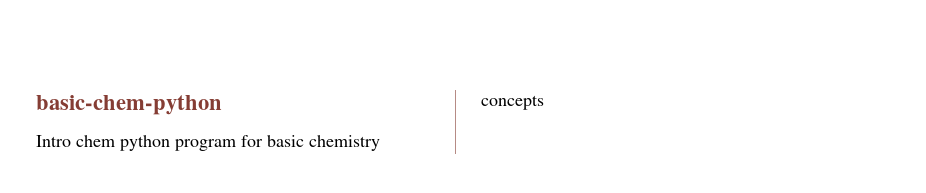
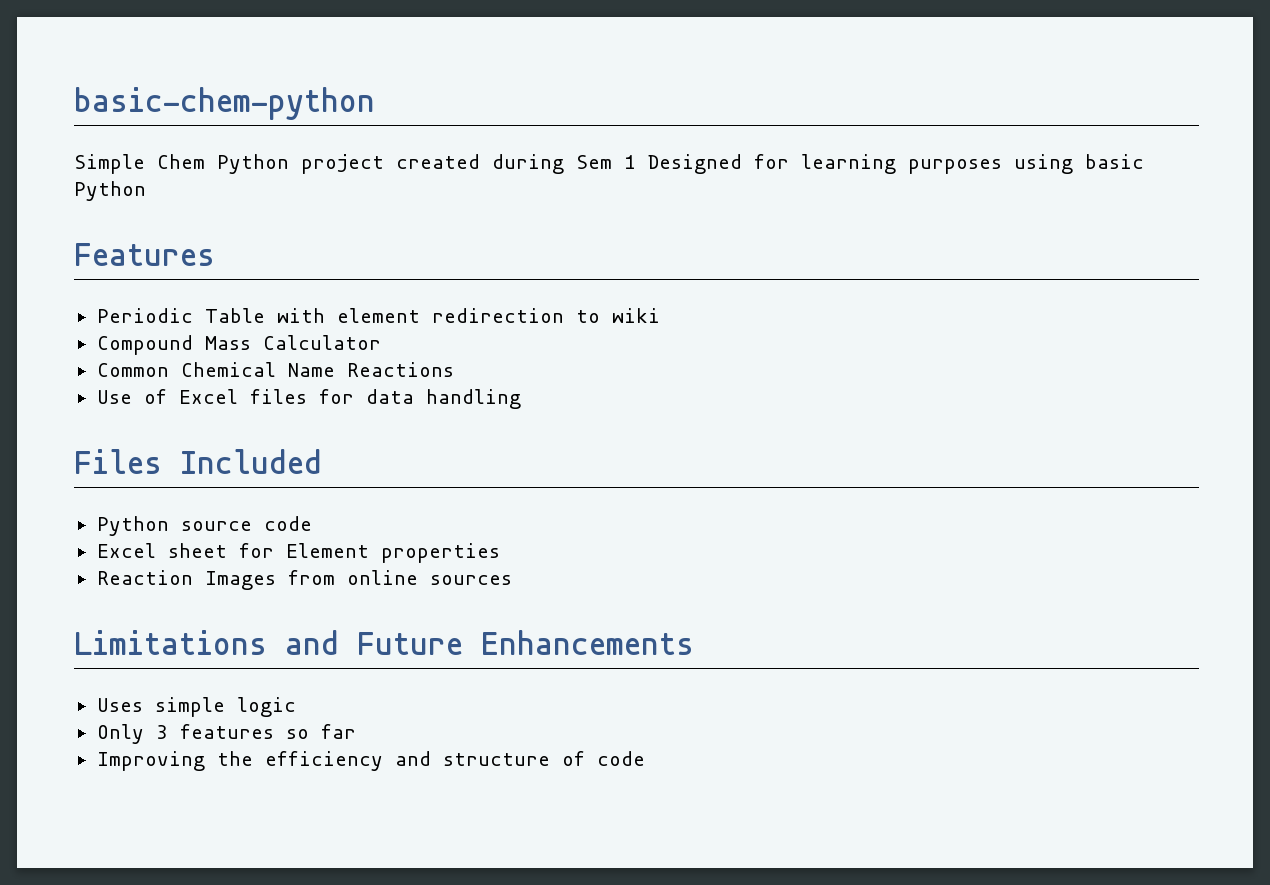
[36,135,380,151] [481,95,544,110] Intro chem python program for basic chemistry concepts -> [74,154,1144,174] [74,181,146,201] [74,243,215,266] [96,308,660,323] [96,335,381,355] [96,362,454,377] [96,389,521,409] [74,449,322,474] [96,516,312,536] [96,543,500,563] [96,570,512,590] [74,630,694,655] [96,697,296,717] [96,724,356,744] [96,751,645,771] Simple Chem Python project created during Sem 1 Designed for learning purposes using basic Python // Features // Periodic Table with element redirection to wiki // Compound Mass Calculator // Common Chemical Name Reactions // Use of Excel files for data handling // Files Included // Python source code // Excel sheet for Element properties // Reaction Images from online sources // Limitations and Future Enhancements // Uses simple logic // Only 3 features so far // Improving the efficiency and structure of code

